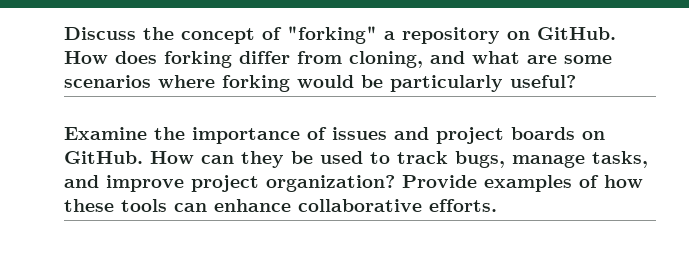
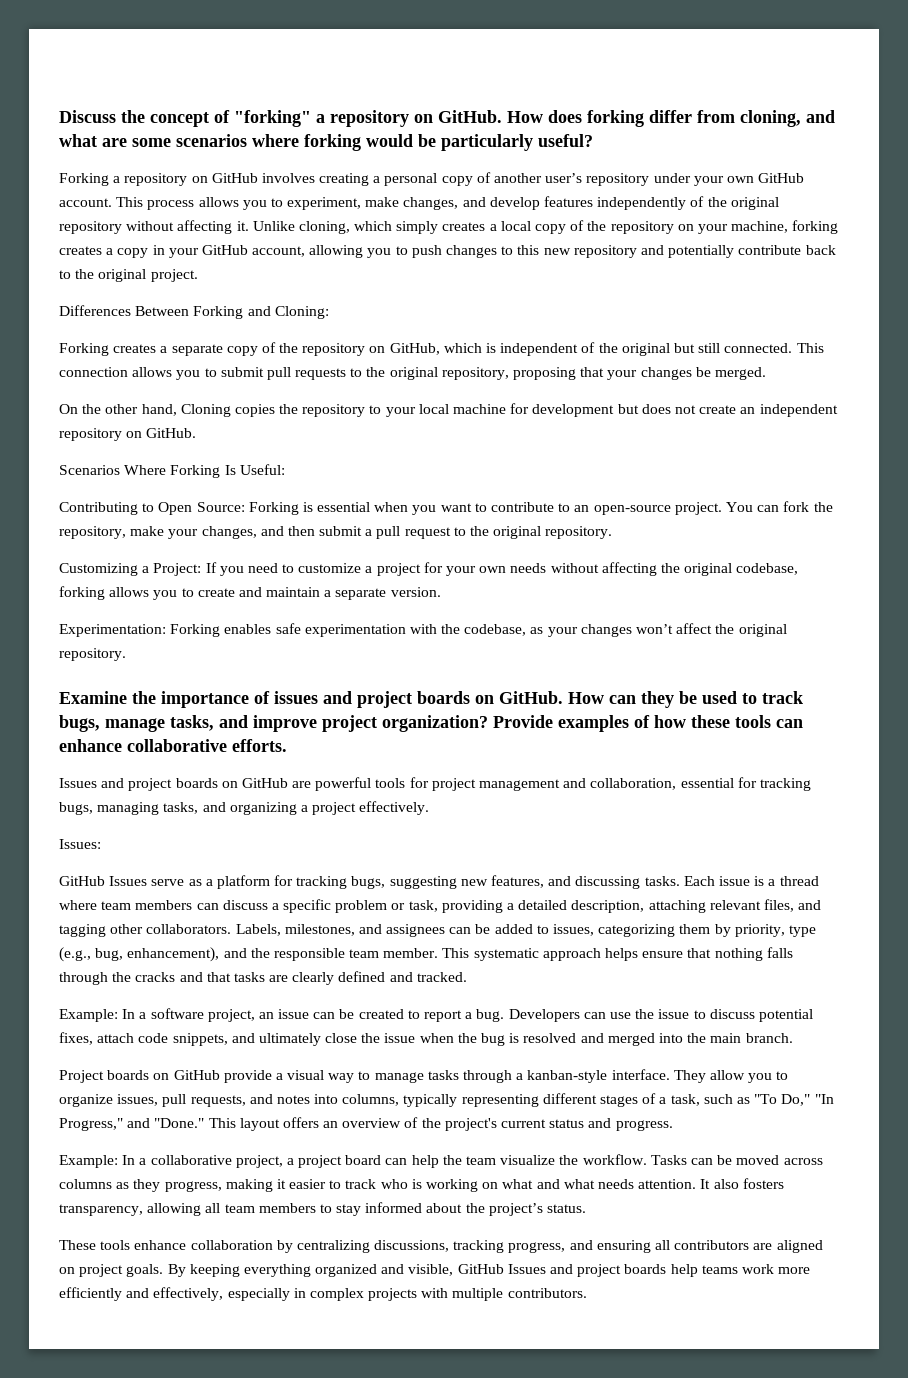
(576, 81) none -> [59,172,805,186] [59,196,779,210] [59,220,839,234] [59,245,836,258] [59,269,198,282] [59,305,329,319] [59,342,824,356] [59,367,766,380] [59,403,838,417] [59,428,197,441] [59,464,285,478] [59,501,833,515] [59,526,613,539] [59,562,799,576] [59,586,441,600] [59,623,787,637] [59,648,126,661] // Forking a repository on GitHub involves creating a personal copy of another user’s repository under your own GitHub account. This process allows you to experiment, make changes, and develop features independently of the original repository without affecting it. Unlike cloning, which simply creates a local copy of the repository on your machine, forking creates a copy in your GitHub account, allowing you to push changes to this new repository and potentially contribute back to the original project. // Differences Between Forking and Cloning: // Forking creates a separate copy of the repository on GitHub, which is independent of the original but still connected. This connection allows you to submit pull requests to the original repository, proposing that your changes be merged. // On the other hand, Cloning copies the repository to your local machine for development but does not create an independent repository on GitHub. // Scenarios Where Forking Is Useful: // Contributing to Open Source: Forking is essential when you want to contribute to an open-source project. You can fork the repository, make your changes, and then submit a pull request to the original repository. // Customizing a Project: If you need to customize a project for your own needs without affecting the original codebase, forking allows you to create and maintain a separate version. // Experimentation: Forking enables safe experimentation with the codebase, as your changes won’t affect the original repository.
(497, 205) none -> [59,777,811,791] [59,801,430,815] [59,839,101,849] [59,875,819,889] [59,899,822,913] [59,924,816,937] [59,947,793,962] [59,971,467,985] [59,1008,813,1022] [59,1032,793,1046] [59,1069,789,1083] [59,1093,834,1107] [59,1117,673,1131] [59,1154,823,1168] [59,1178,784,1192] [59,1202,587,1216] [59,1240,823,1253] [59,1264,811,1277] [59,1287,587,1301] // Issues and project boards on GitHub are powerful tools for project management and collaboration, essential for tracking bugs, managing tasks, and organizing a project effectively. // Issues: // GitHub Issues serve as a platform for tracking bugs, suggesting new features, and discussing tasks. Each issue is a thread where team members can discuss a specific problem or task, providing a detailed description, attaching relevant files, and tagging other collaborators. Labels, milestones, and assignees can be added to issues, categorizing them by priority, type (e.g., bug, enhancement), and the responsible team member. This systematic approach helps ensure that nothing falls through the cracks and that tasks are clearly defined and tracked. // Example: In a software project, an issue can be created to report a bug. Developers can use the issue to discuss potential fixes, attach code snippets, and ultimately close the issue when the bug is resolved and merged into the main branch. // Project boards on GitHub provide a visual way to manage tasks through a kanban-style interface. They allow you to organize issues, pull requests, and notes into columns, typically representing different stages of a task, such as "To Do," "In Progress," and "Done." This layout offers an overview of the project's current status and progress. // Example: In a collaborative project, a project board can help the team visualize the workflow. Tasks can be moved across columns as they progress, making it easier to track who is working on what and what needs attention. It also fosters transparency, allowing all team members to stay informed about the project’s status. // These tools enhance collaboration by centralizing discussions, tracking progress, and ensuring all contributors are aligned on project goals. By keeping everything organized and visible, GitHub Issues and project boards help teams work more efficiently and effectively, especially in complex projects with multiple contributors.

